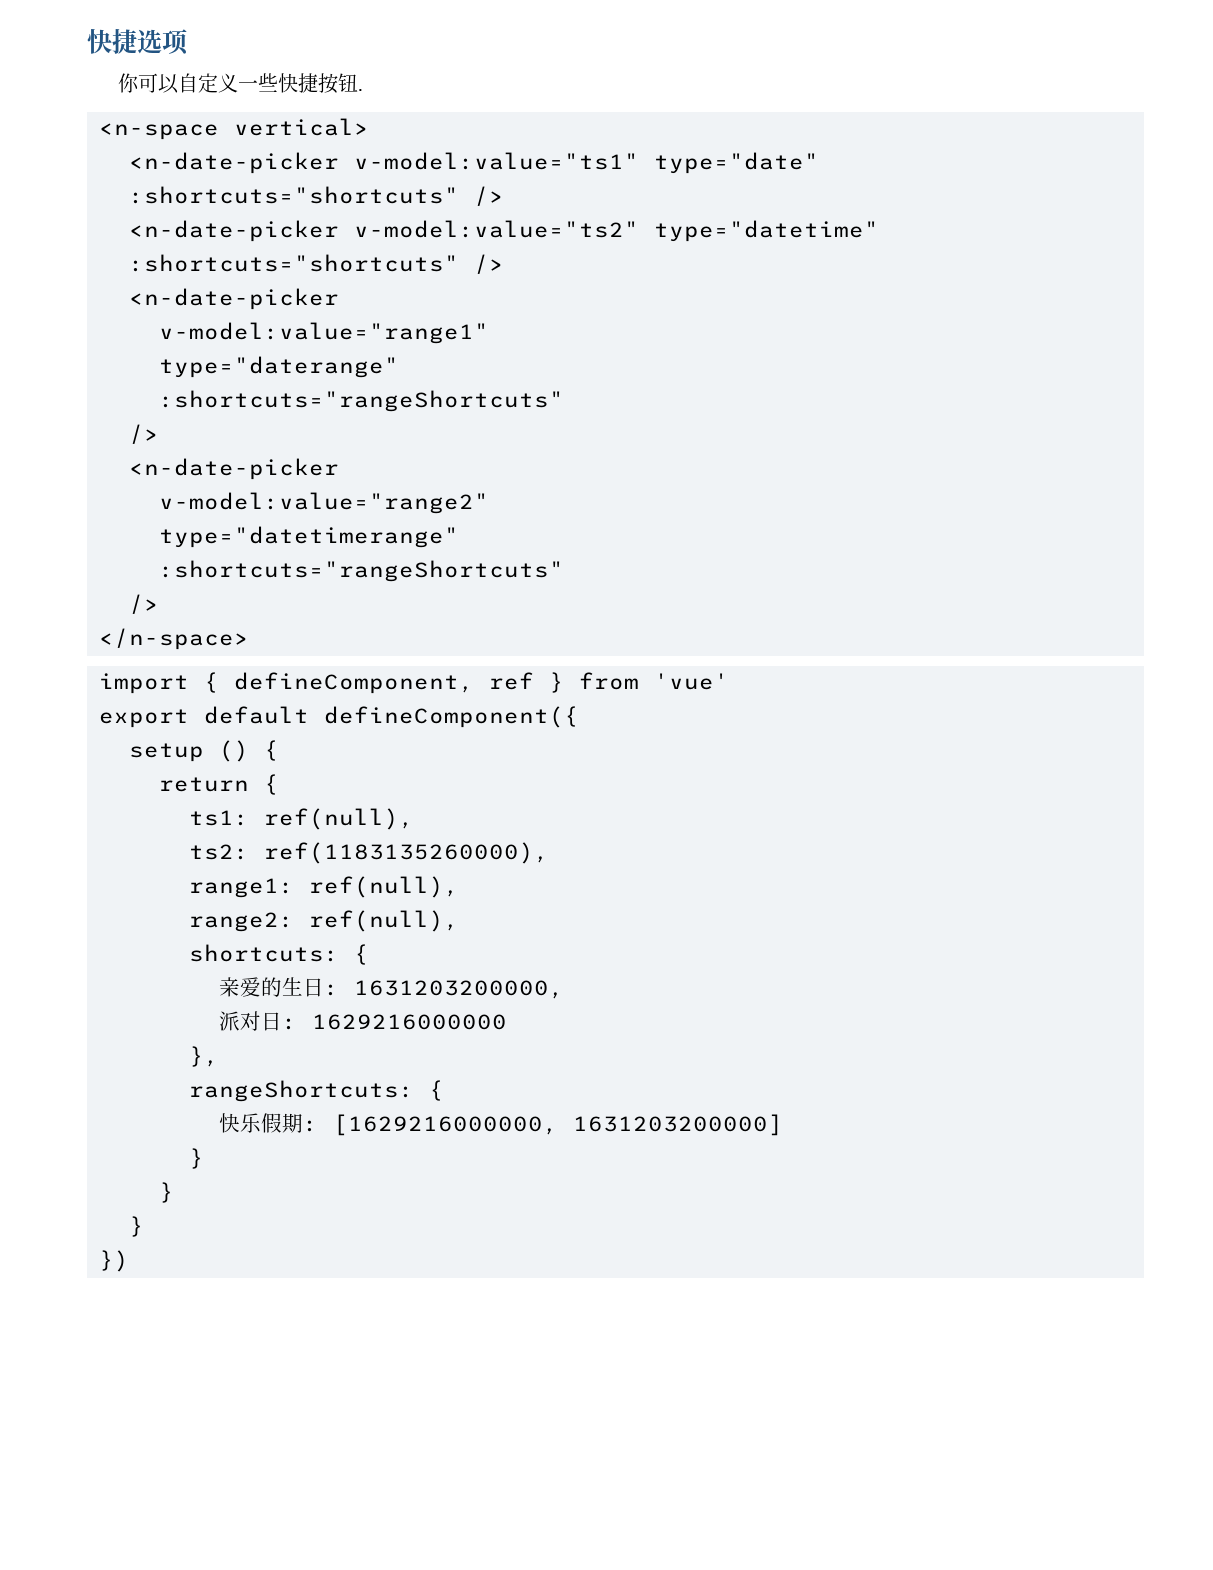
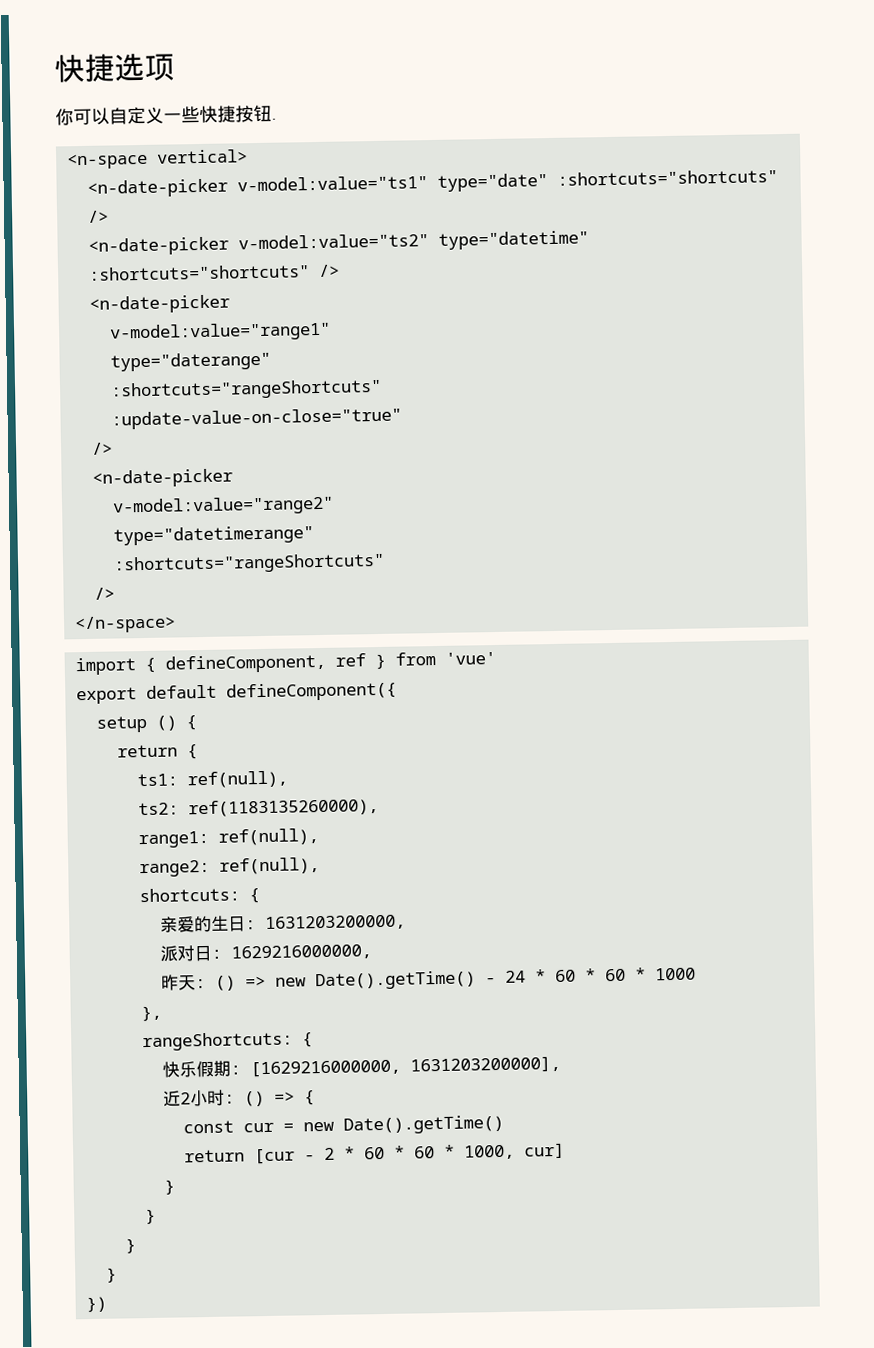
(564, 401) none -> [110,407,402,430] // :update-value-on-close="true"
[312,1014,507,1030] 1629216000000 -> [230,944,372,961] [160,967,696,991] 1629216000000, // 昨天: () => new Date().getTime() - 24 * 60 * 60 * 1000
[573,1114,783,1136] 1631203200000] -> [409,1055,561,1074] [162,1089,315,1107] [182,1114,504,1135] [183,1142,565,1165] [163,1179,175,1195] 1631203200000], // 近2小时: () => { // const cur = new Date().getTime() // return [cur - 2 * 60 * 60 * 1000, cur] // }

